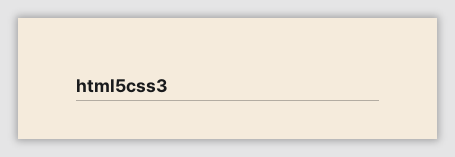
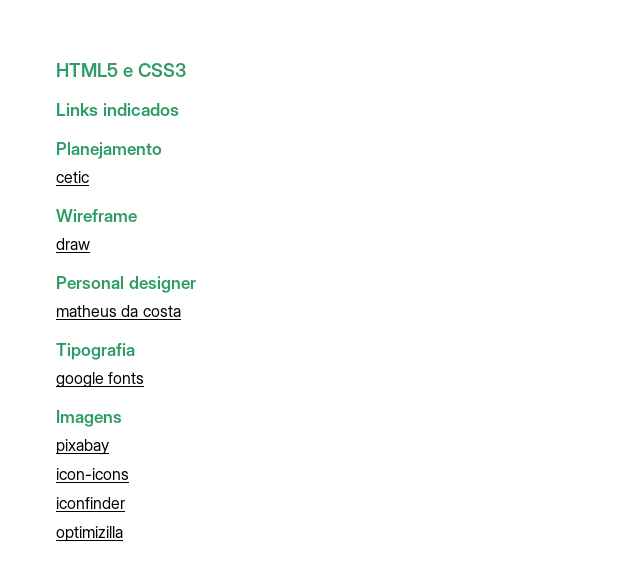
[76,79,168,93] html5css3 -> [56,63,186,77] [56,103,179,116] [56,142,162,159] [56,171,89,183] [56,209,137,222] [56,238,90,250] [56,276,196,293] [56,305,181,317] [56,343,135,360] [56,372,145,388] [56,410,122,427] [56,439,109,455] [56,468,129,480] [56,497,125,509] [56,526,123,542] HTML5 e CSS3 // Links indicados // Planejamento // cetic // Wireframe // draw // Personal designer // matheus da costa // Tipografia // google fonts // Imagens // pixabay // icon-icons // iconfinder // optimizilla

